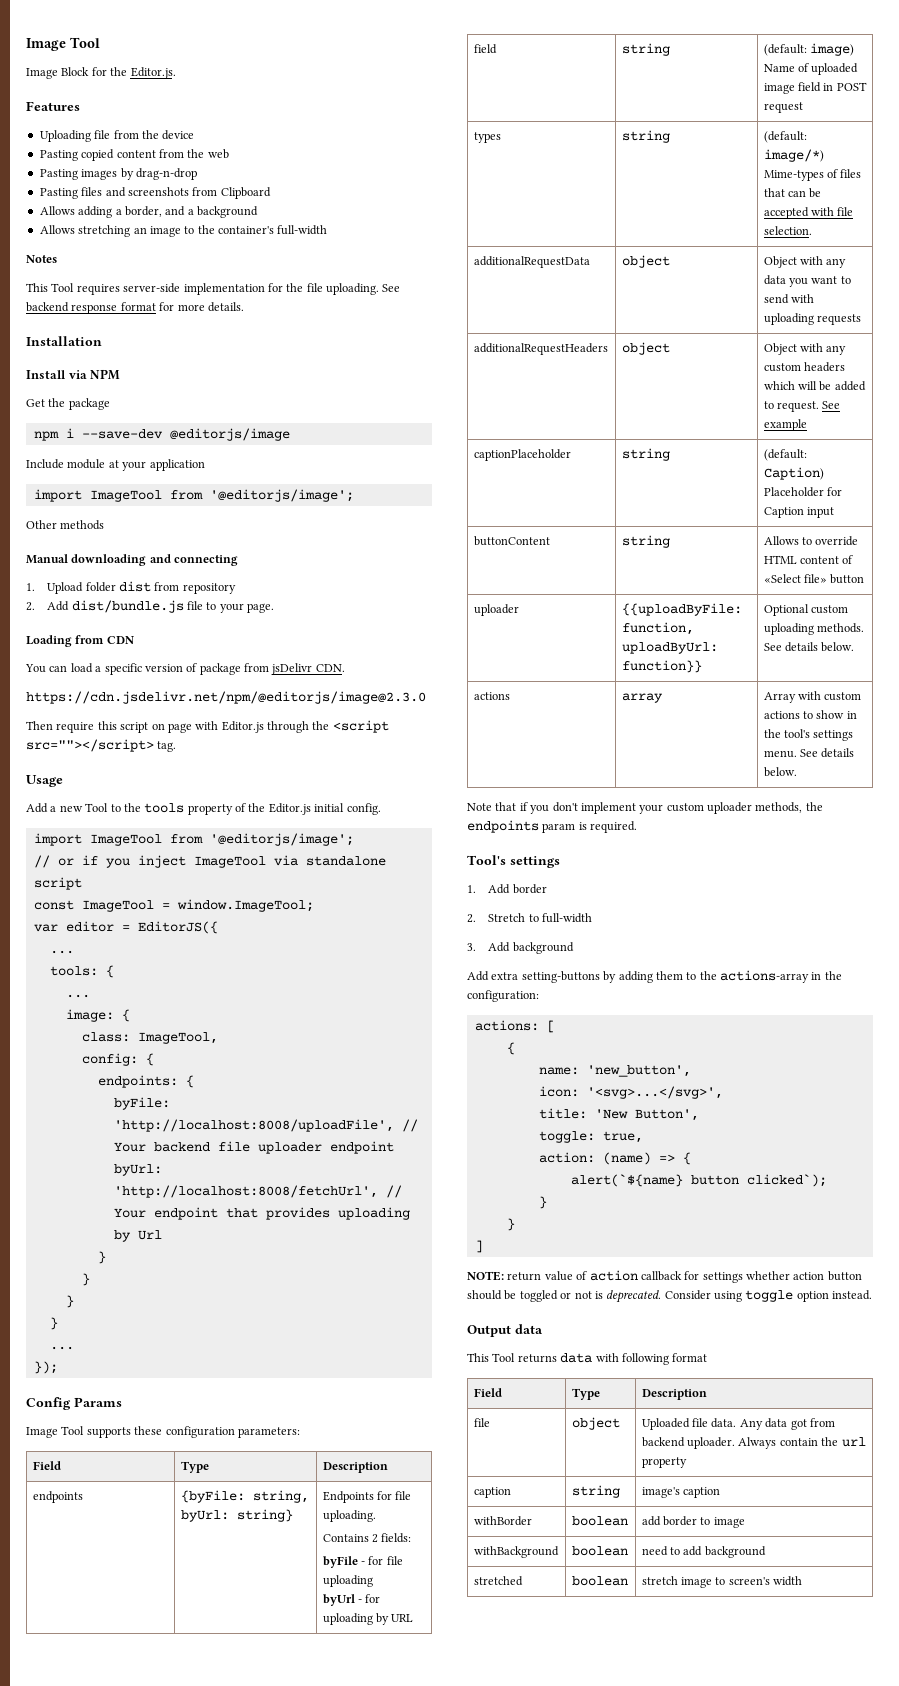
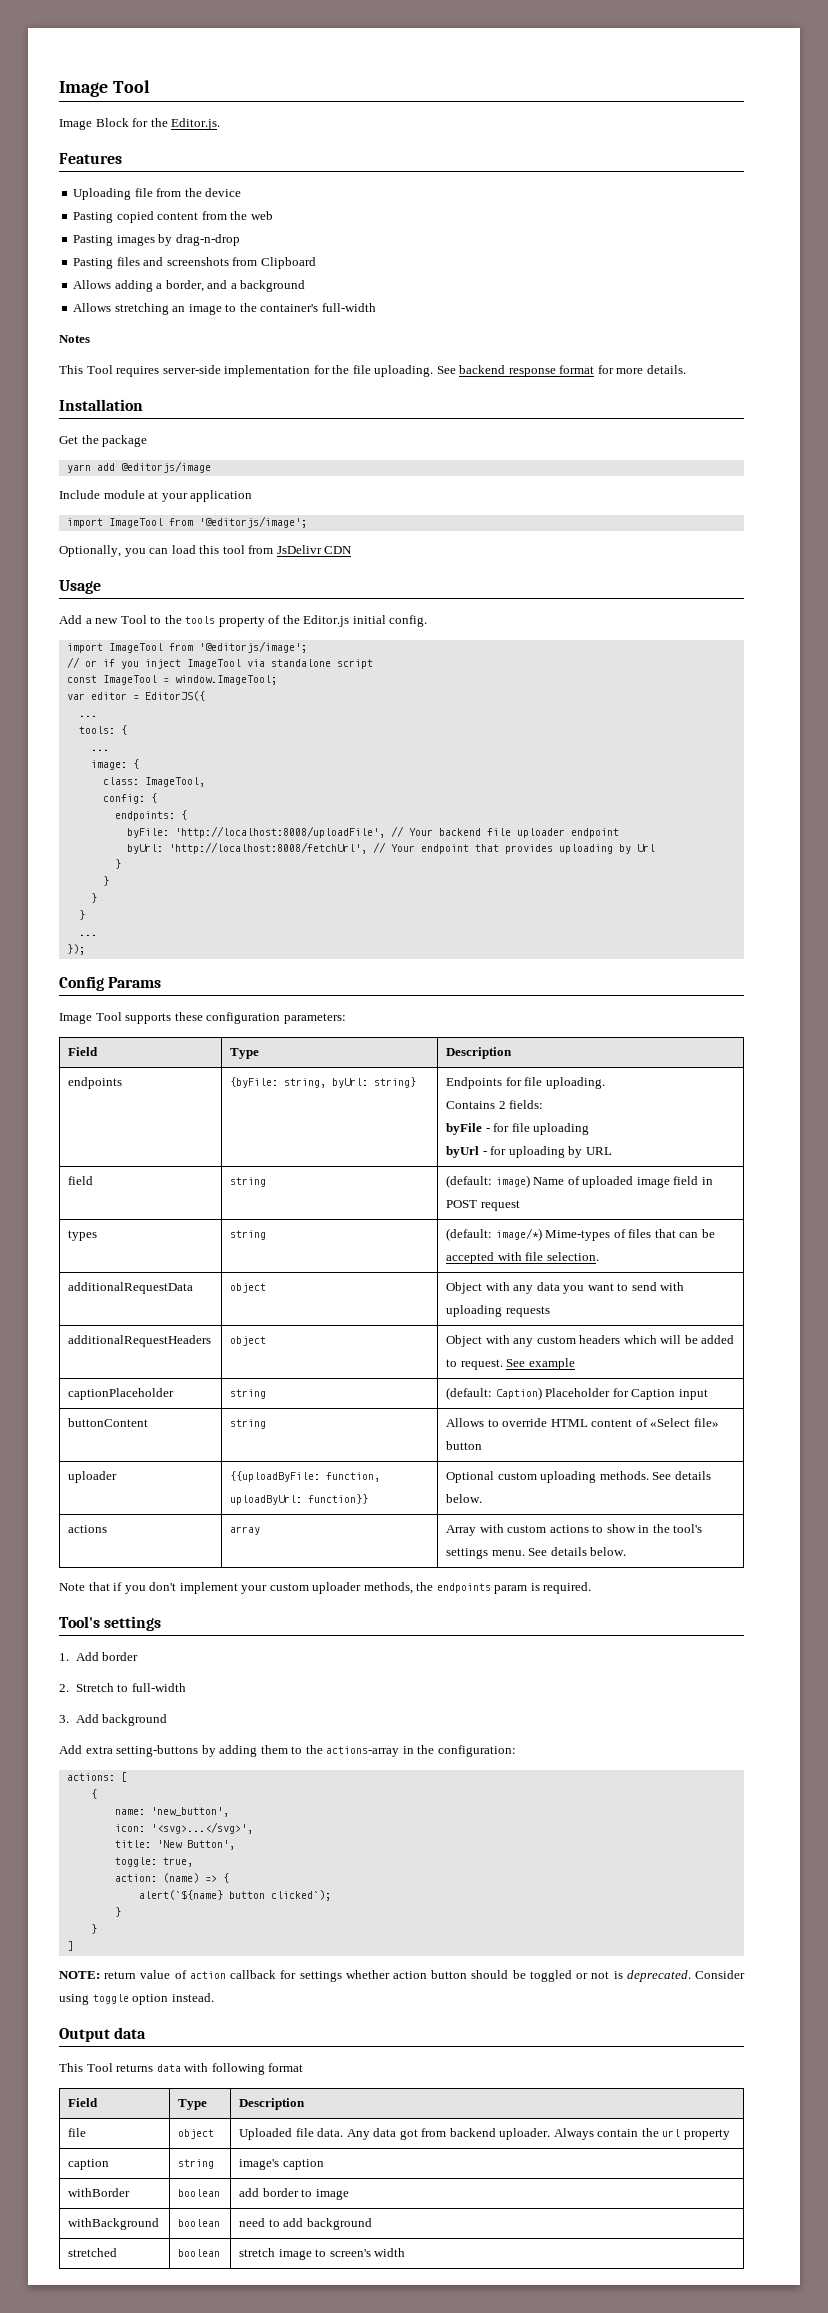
[26,369,121,380] // Install via NPM -> (143, 405) none
[33,428,163,441] npm i --save-dev -> [66,463,115,473] yarn add
[26,520,105,530] [26,554,239,566] [26,581,236,594] [26,600,275,613] [26,635,134,647] [25,663,345,675] [26,691,426,704] [26,720,389,733] [26,739,177,752] Other methods // Manual downloading and connecting // 1. Upload folder dist from repository // 2. Add dist/bundle.js file to your page. // Loading from CDN // You can load a specific version of package from jsDelivr CDN. // https://cdn.jsdelivr.net/npm/@editorjs/image@2.3.0 // Then require this script on page with Editor.js through the <script src=""></script> tag. -> [59,545,353,557] Optionally, you can load this tool from JsDelivr CDN

